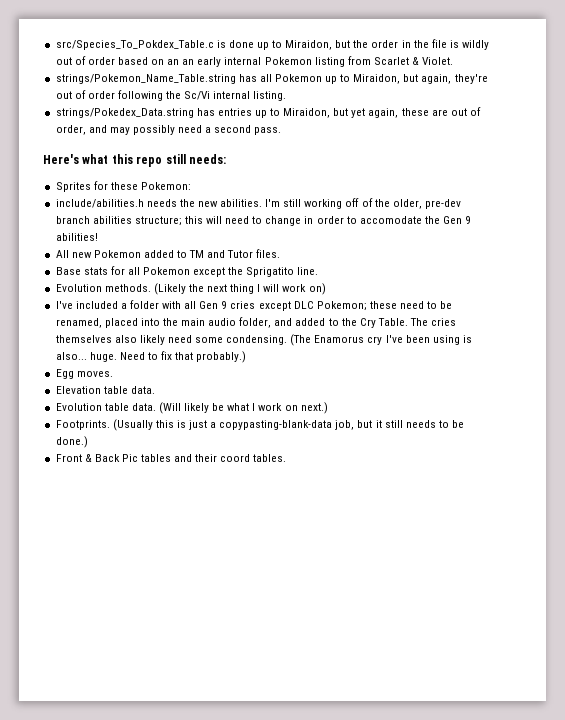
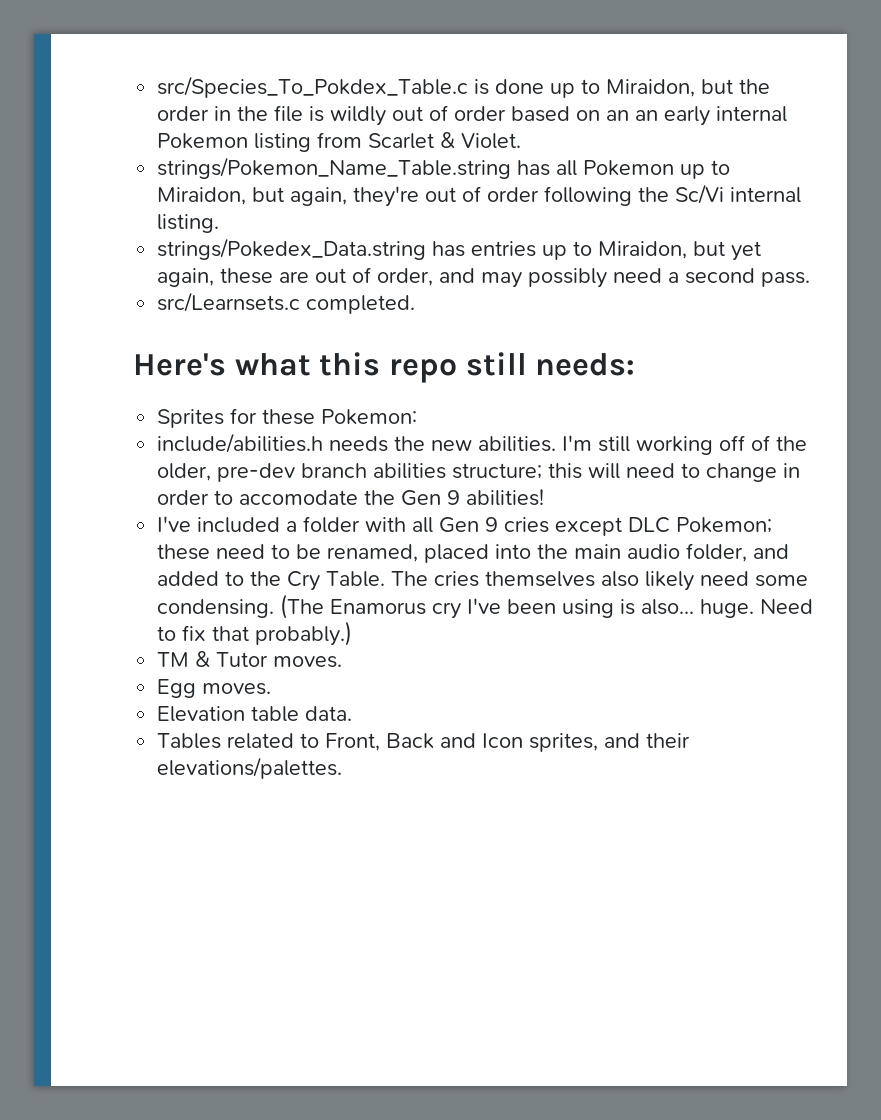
(282, 131) none -> [157,292,416,314] // src/Learnsets.c completed.
[55,249,281,258] [55,266,319,277] [55,283,326,295] // All new Pokemon added to TM and Tutor files. // Base stats for all Pokemon except the Sprigatito line. // Evolution methods. (Likely the next thing I will work on) -> (545, 497) none
(247, 357) none -> [157,651,343,668] // TM & Tutor moves.
[55,402,328,414] [55,419,465,431] [55,436,88,448] [55,454,287,462] Evolution table data. (Will likely be what I work on next.) // Footprints. (Usually this is just a copypasting-blank-data job, but it still needs to be done.) // Front & Back Pic tables and their coord tables. -> [157,733,691,752] [157,757,343,779] Tables related to Front, Back and Icon sprites, and their elevations/palettes.

